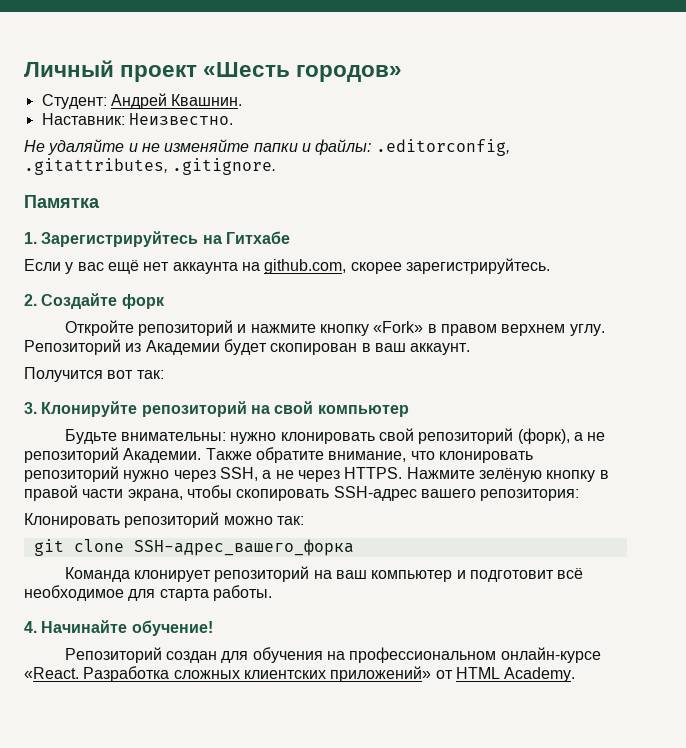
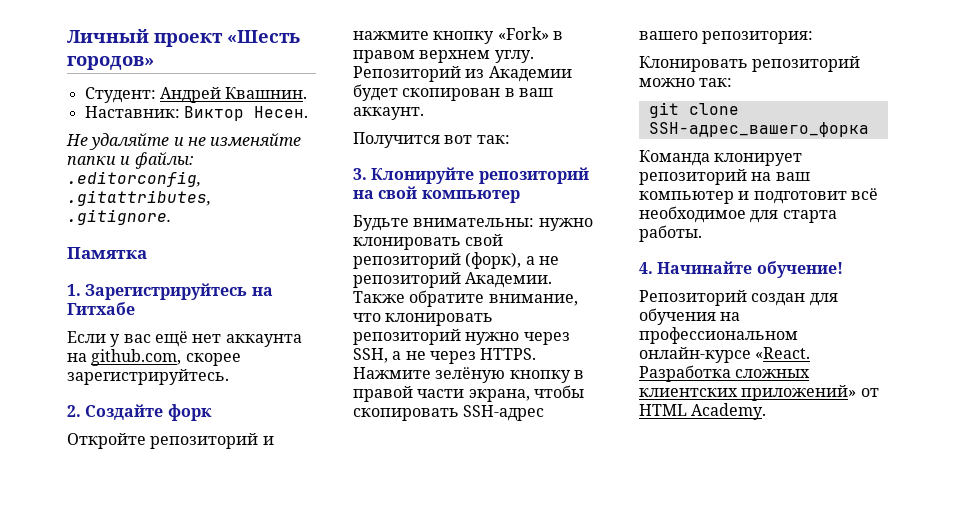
[128,113,233,125] Неизвестно. -> [183,106,308,121] Виктор Несен.

